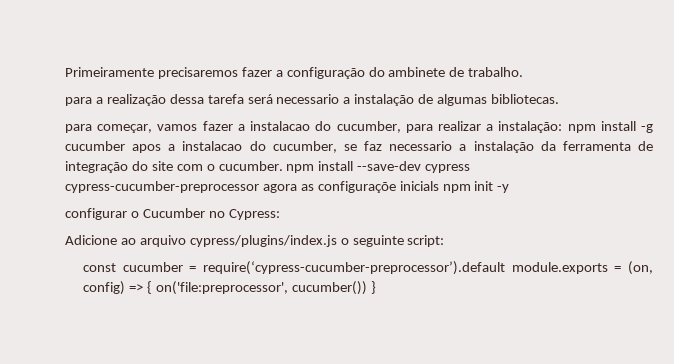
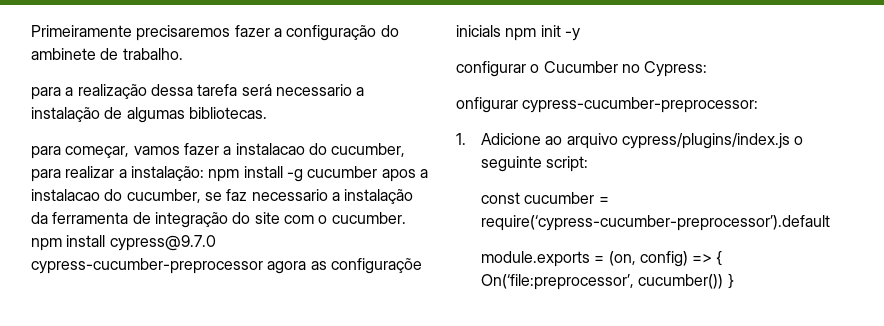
[357,161,471,173] --save-dev cypress -> [109,235,216,251] cypress@9.7.0
(280, 214) none -> [456,97,759,113] [456,133,466,145] onfigurar cypress-cucumber-preprocessor: // 1.
(506, 268) none -> (830, 223) //
[155,281,288,295] on('file:preprocessor', -> [480,274,634,290] On(‘file:preprocessor’,

